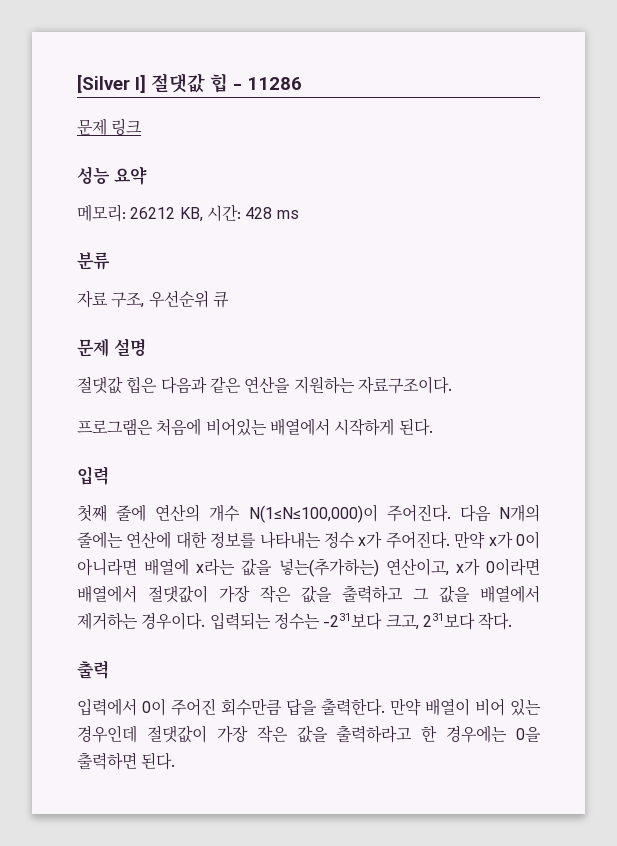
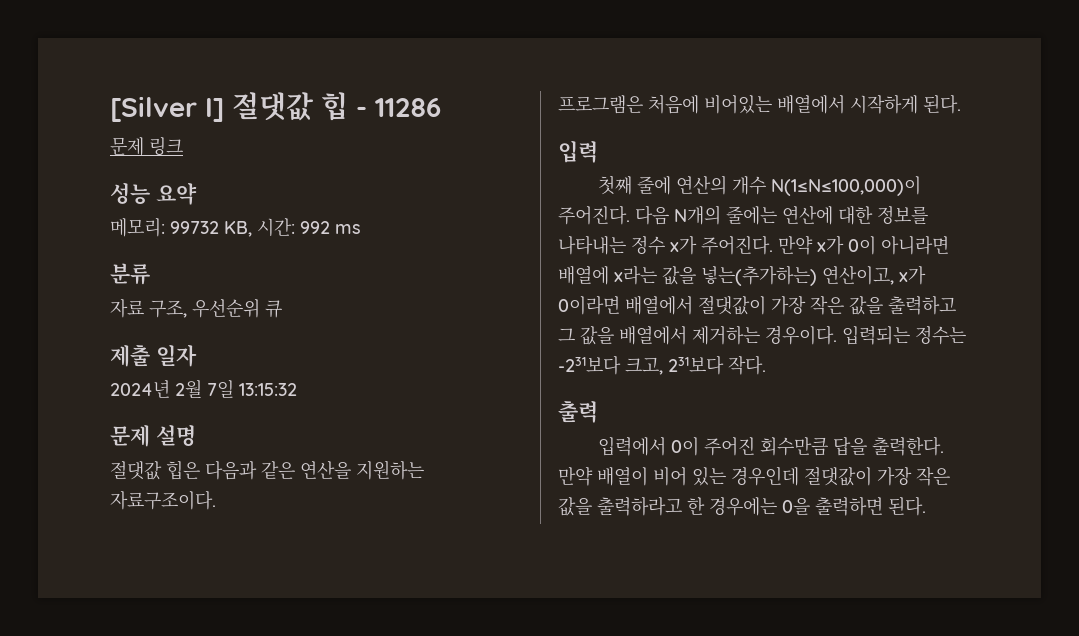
[130,207,176,219] 26212 -> [170,221,219,234] 99732
[245,207,273,219] 428 -> [300,221,330,234] 992
(229, 299) none -> [110,344,197,367] [110,379,297,398] // 제출 일자 // 2024년 2월 7일 13:15:32

